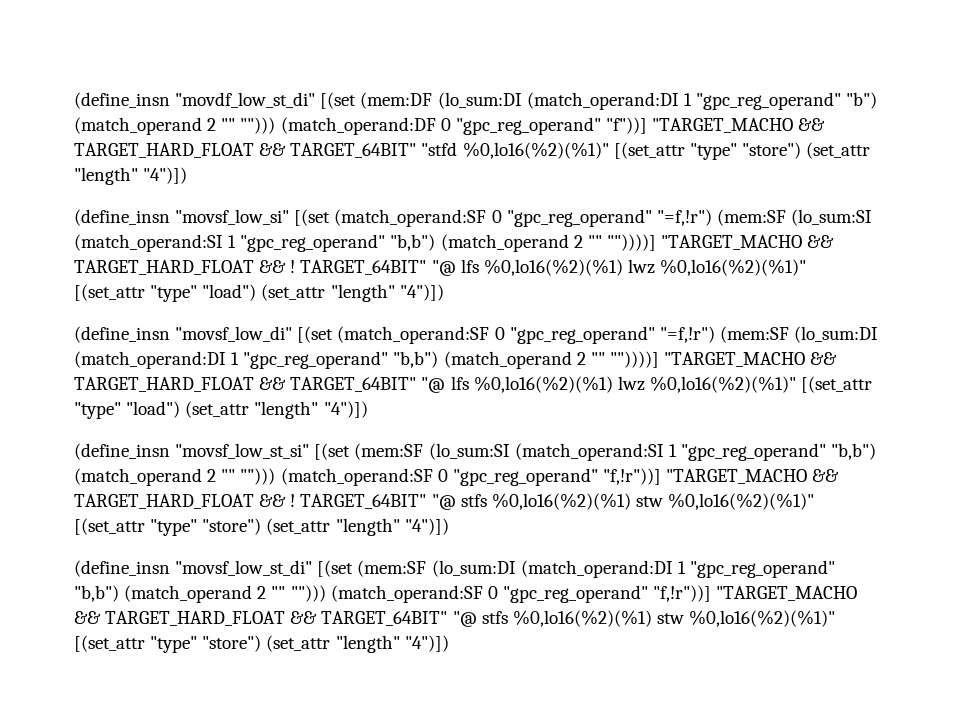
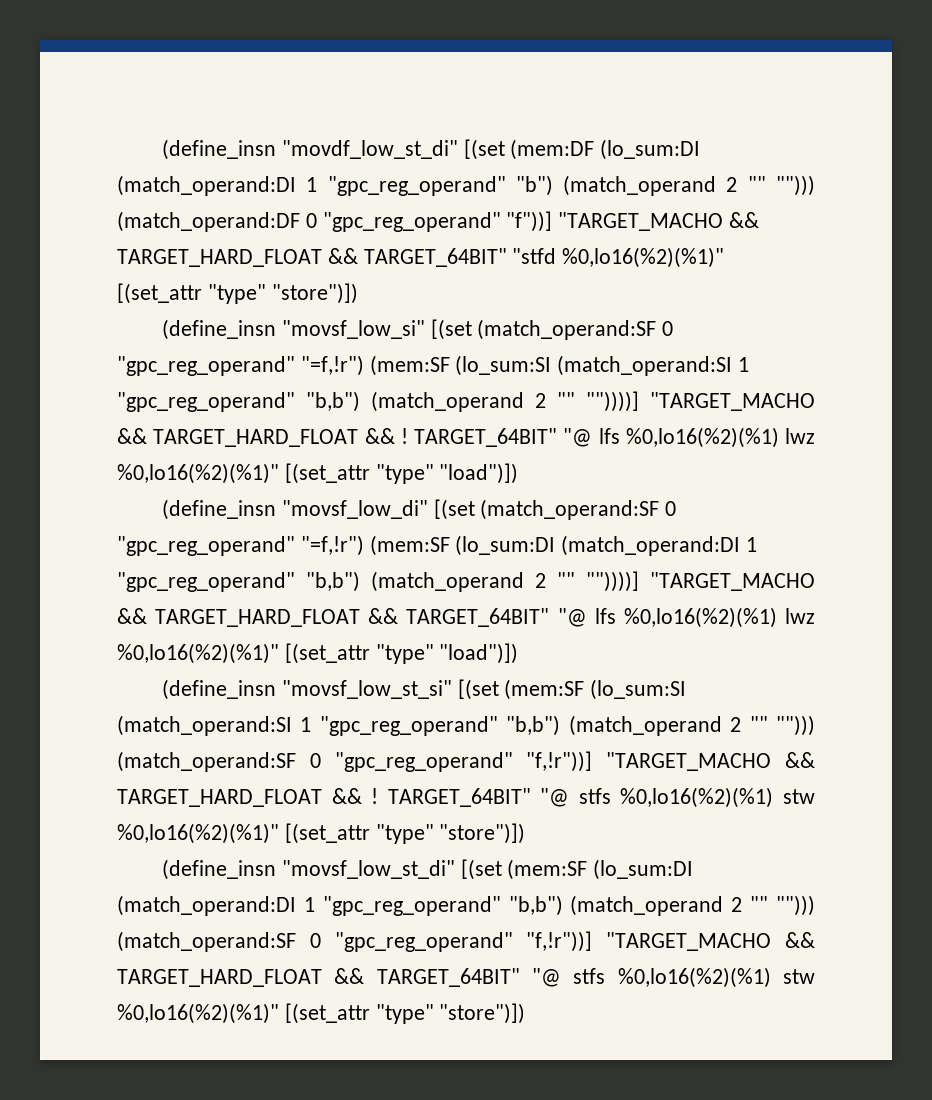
[741,142,871,159] [74,167,188,185] "store") (set_attr "length" "4")]) -> [271,283,358,304] "store")])
[202,284,444,302] "load") (set_attr "length" "4")]) -> [439,463,519,484] "load")])
[126,401,368,419] "load") (set_attr "length" "4")]) -> [439,643,519,664] "load")])
[202,518,449,536] "store") (set_attr "length" "4")]) -> [439,823,526,844] "store")])
[202,635,449,653] "store") (set_attr "length" "4")]) -> [439,1003,526,1024] "store")])

